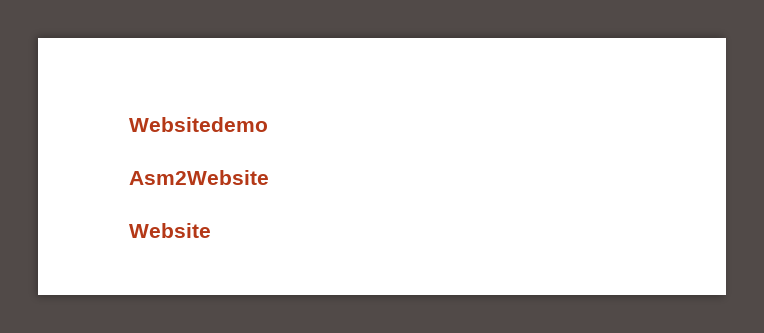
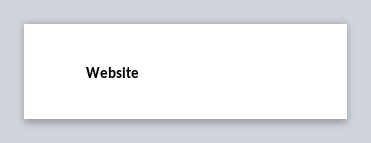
[129,117,268,132] [129,170,269,185] Websitedemo // Asm2Website // -> (86, 72) none

